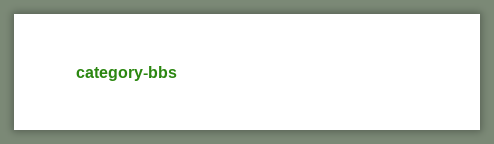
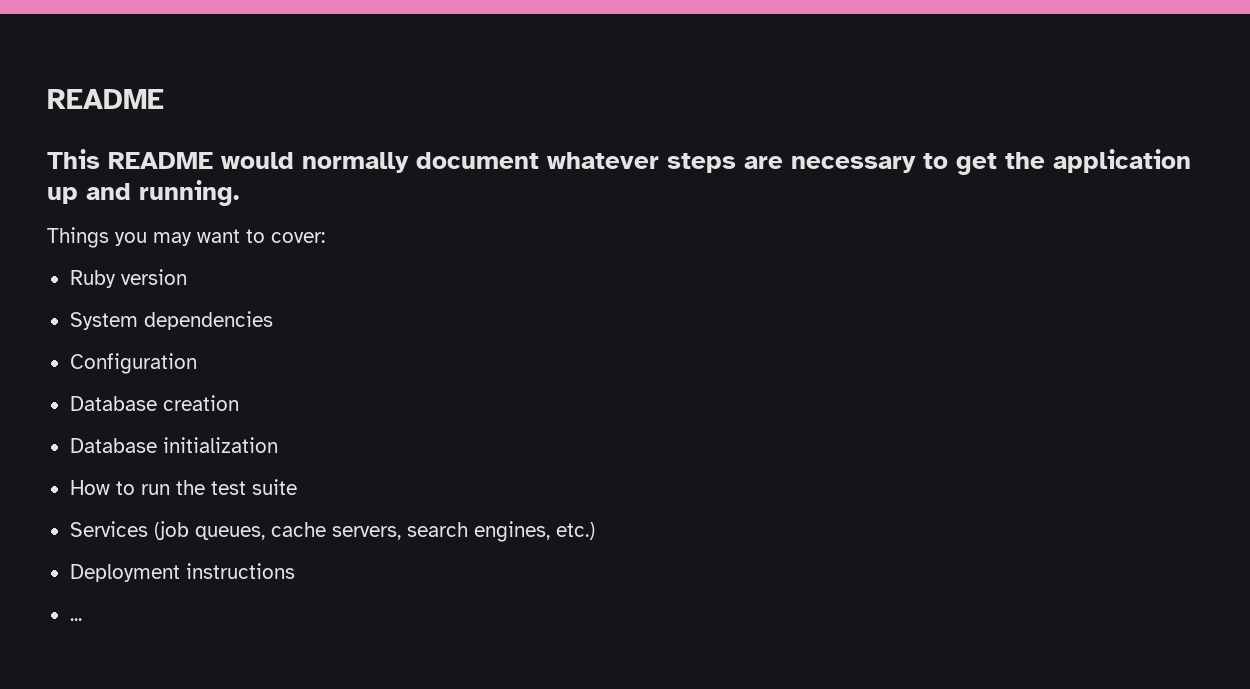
[76,66,177,81] category-bbs -> [47,89,164,109] [47,149,1191,175] [47,180,239,206] [47,227,325,248] [69,269,187,288] [69,311,273,330] [69,353,197,374] [69,395,239,411] [69,437,278,453] [69,479,297,495] [69,521,595,542] [69,563,295,582] [69,618,82,621] README // This README would normally document whatever steps are necessary to get the application up and running. // Things you may want to cover: // Ruby version // System dependencies // Configuration // Database creation // Database initialization // How to run the test suite // Services (job queues, cache servers, search engines, etc.) // Deployment instructions // ...

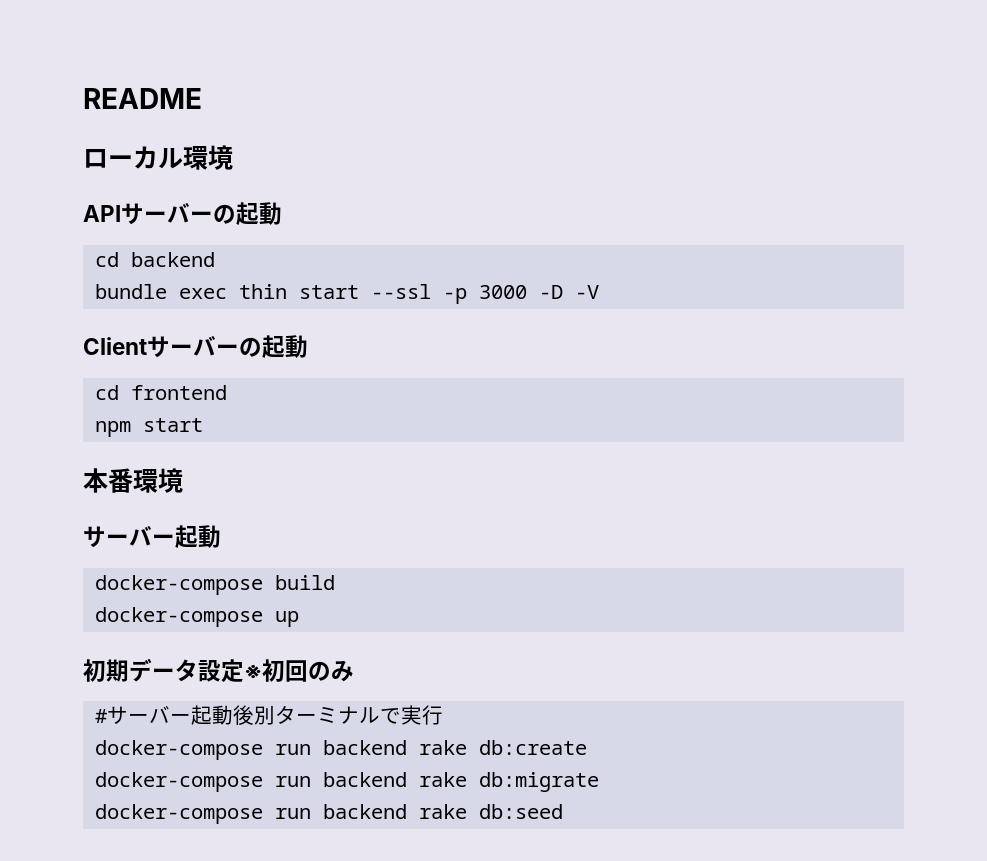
[47,149,1191,175] [47,180,239,206] [47,227,325,248] [69,269,187,288] [69,311,273,330] [69,353,197,374] [69,395,239,411] [69,437,278,453] [69,479,297,495] [69,521,595,542] [69,563,295,582] [69,618,82,621] This README would normally document whatever steps are necessary to get the application up and running. // Things you may want to cover: // Ruby version // System dependencies // Configuration // Database creation // Database initialization // How to run the test suite // Services (job queues, cache servers, search engines, etc.) // Deployment instructions // ... -> [83,145,233,170] [83,202,282,226] [95,252,215,267] [95,284,599,304] [83,335,308,359] [95,385,227,400] [95,418,203,437] [83,468,183,493] [83,525,221,549] [95,575,335,595] [95,607,299,627] [83,658,354,683] [95,705,443,725] [95,740,587,760] [95,772,599,792] [95,804,563,824] ローカル環境 // APIサーバーの起動 // cd backend // bundle exec thin start --ssl -p 3000 -D -V // Clientサーバーの起動 // cd frontend // npm start // 本番環境 // サーバー起動 // docker-compose build // docker-compose up // 初期データ設定※初回のみ // #サーバー起動後別ターミナルで実行 // docker-compose run backend rake db:create // docker-compose run backend rake db:migrate // docker-compose run backend rake db:seed

